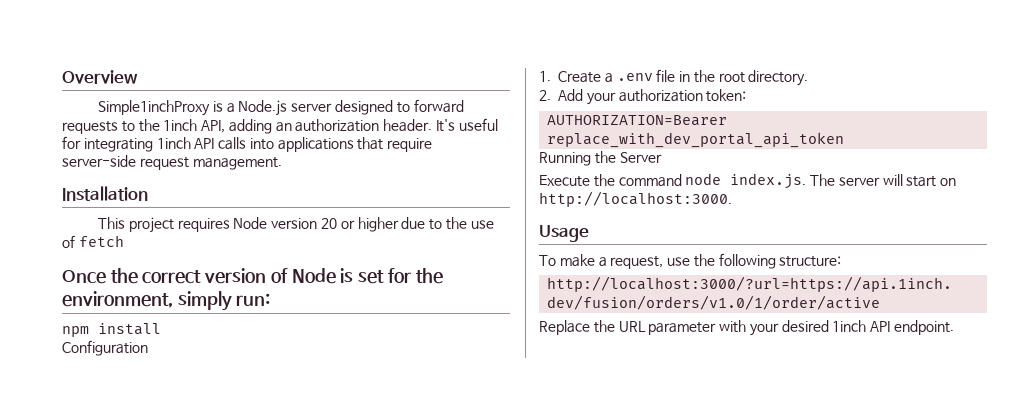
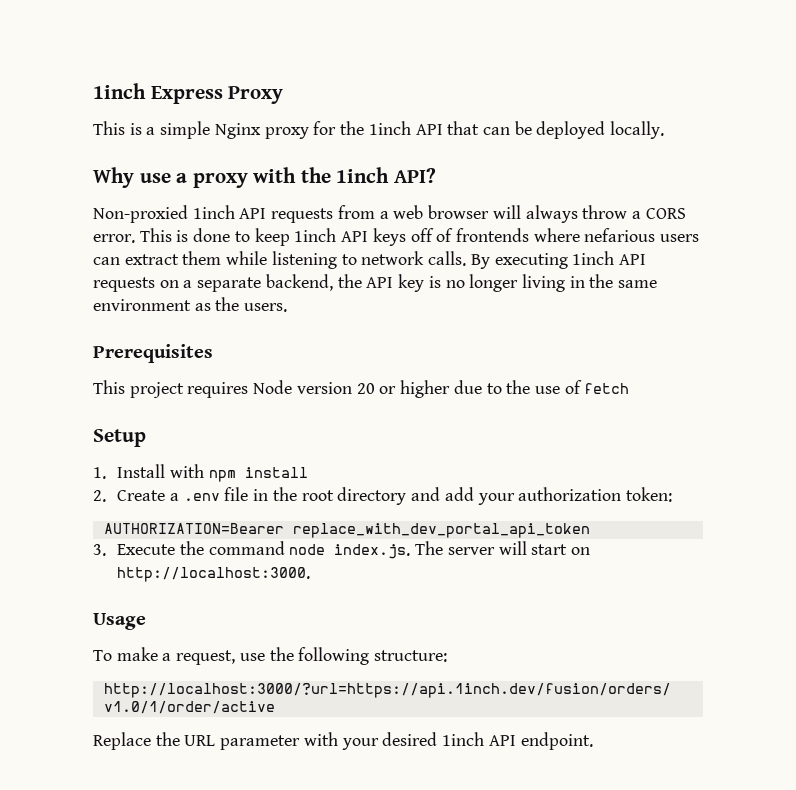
[62,70,138,84] [98,99,464,116] [62,118,498,134] [62,136,433,152] [62,155,282,170] [62,186,148,201] Overview // Simple1inchProxy is a Node.js server designed to forward requests to the 1inch API, adding an authorization header. It's useful for integrating 1inch API calls into applications that require server-side request management. // Installation -> [93,83,284,104] [93,121,665,139] [93,167,436,188] [93,205,686,223] [93,228,700,246] [93,251,646,269] [93,274,658,292] [93,297,288,312] [93,344,213,363] 1inch Express Proxy // This is a simple Nginx proxy for the 1inch API that can be deployed locally. // Why use a proxy with the 1inch API? // Non-proxied 1inch API requests from a web browser will always throw a CORS error. This is done to keep 1inch API keys off of frontends where nefarious users can extract them while listening to network calls. By executing 1inch API requests on a separate backend, the API key is no longer living in the same environment as the users. // Prerequisites
[62,268,443,284] [62,291,271,311] Once the correct version of Node is set for the environment, simply run: // -> [93,429,146,447] [93,464,204,479] Setup // 1. Install with
[62,340,148,356] [539,71,551,82] Configuration // 1. -> [93,490,106,502] 2.
[748,70,809,86] [539,89,583,101] directory. // 2. Add -> [337,487,474,505] directory and add
[539,151,662,166] Running the Server // -> [93,544,106,556] 3.

